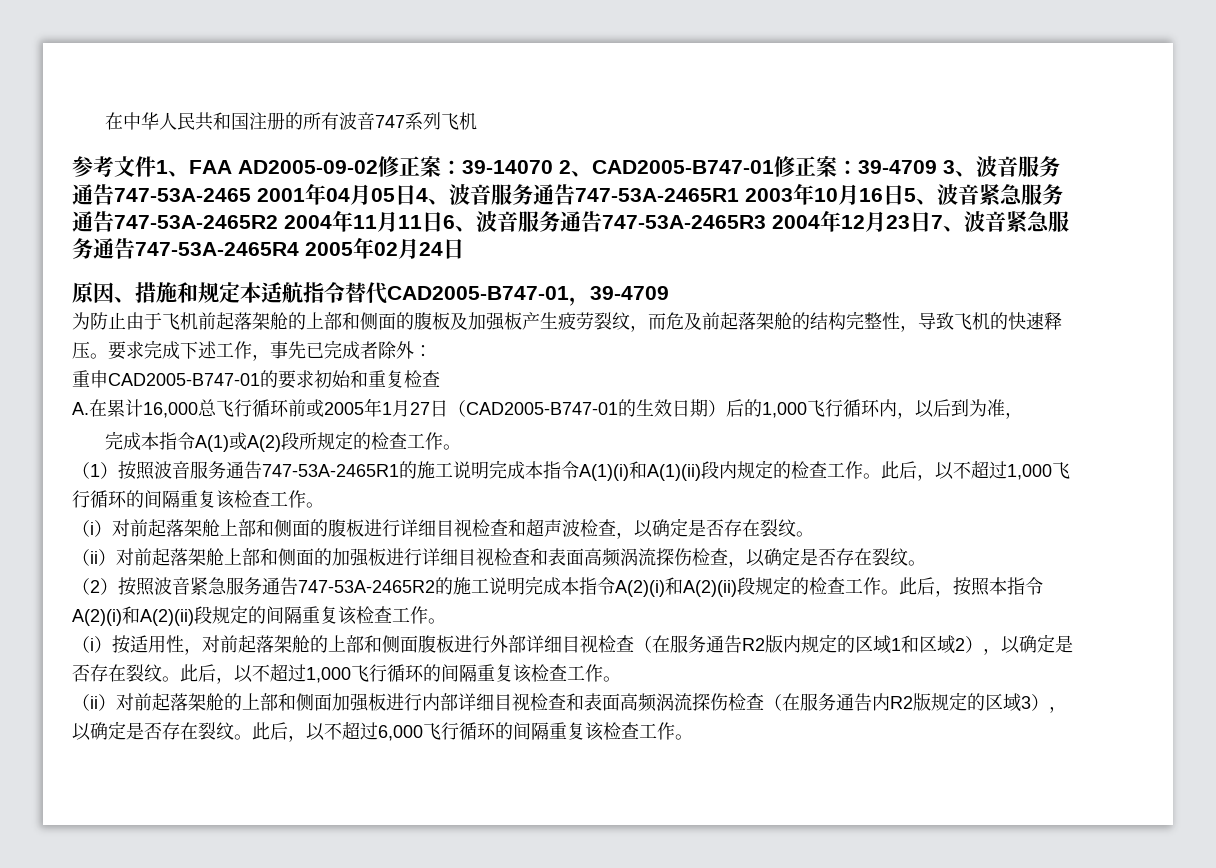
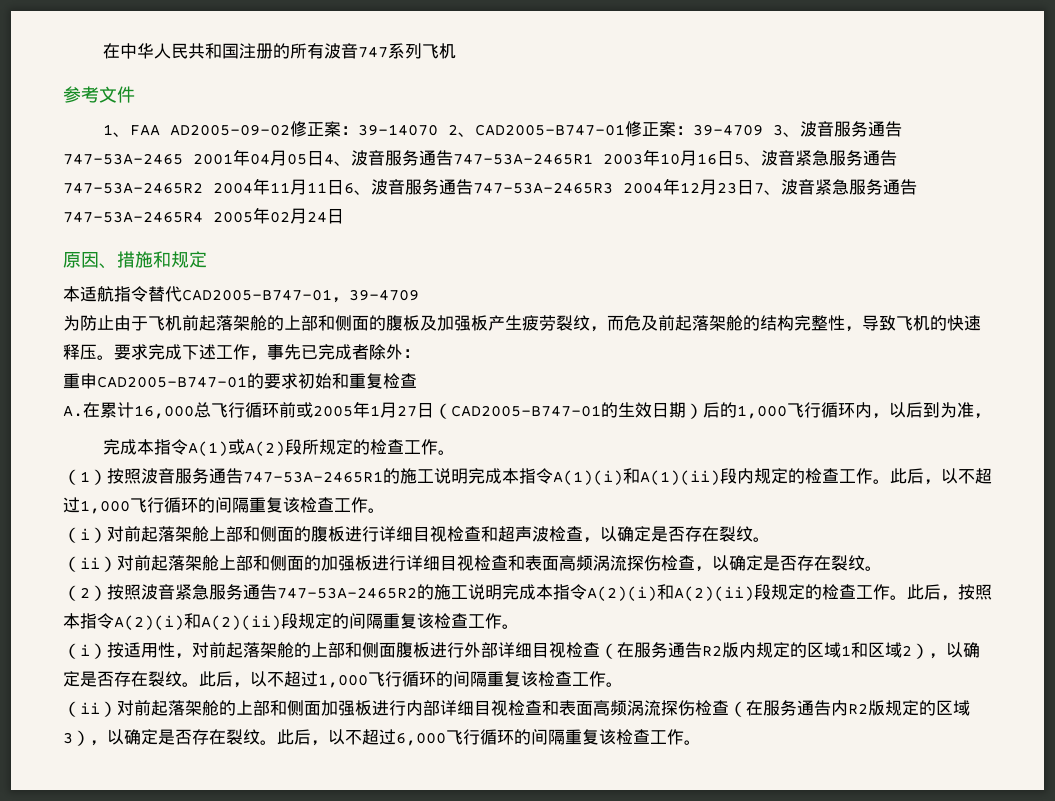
(156, 166) none -> (135, 94) //
(240, 292) none -> (207, 259) //

